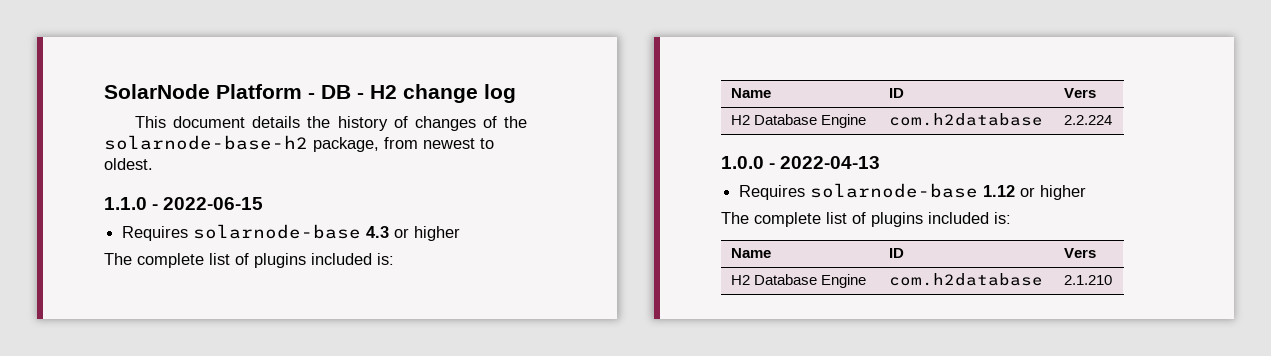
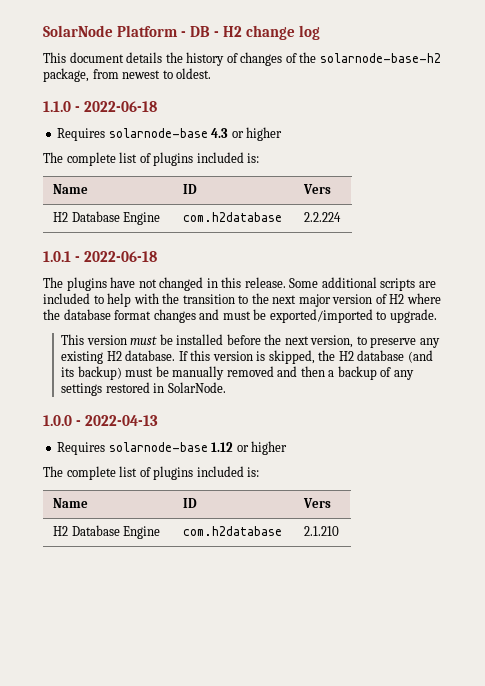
[163,197,264,210] 2022-06-15 -> [83,101,157,112] 2022-06-18
(1113, 120) none -> [43,251,157,262] [43,277,436,291] [43,293,441,307] [43,309,437,323] [61,334,440,348] [61,350,433,364] [61,366,414,380] [61,382,226,396] // 1.0.1 - 2022-06-18 // The plugins have not changed in this release. Some additional scripts are included to help with the transition to the next major version of H2 where the database format changes and must be exported/imported to upgrade. // This version must be installed before the next version, to preserve any existing H2 database. If this version is skipped, the H2 database (and its backup) must be manually removed and then a backup of any settings restored in SolarNode.

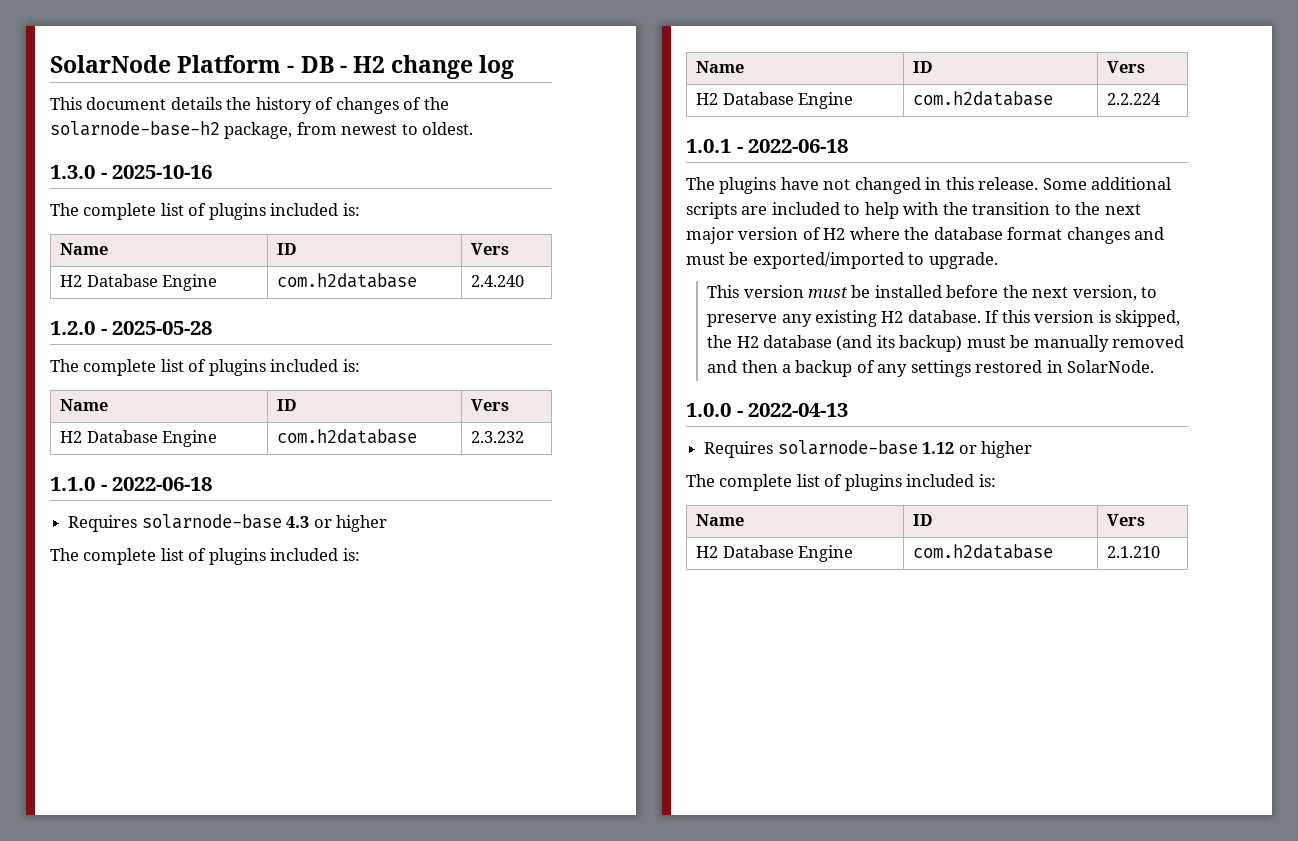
(212, 73) none -> [50,165,213,179] [50,203,360,220] [60,243,109,255] [277,243,298,255] [471,243,510,255] [60,274,218,291] [277,273,418,288] [471,275,525,287] [50,321,213,335] [50,359,360,376] [60,399,109,411] [277,399,298,411] [471,399,510,411] [60,430,218,447] [277,429,418,444] [471,431,525,443] // 1.3.0 - 2025-10-16 // The complete list of plugins included is: // Name | ID | Vers // H2 Database Engine | com.h2database | 2.4.240 // 1.2.0 - 2025-05-28 // The complete list of plugins included is: // Name | ID | Vers // H2 Database Engine | com.h2database | 2.3.232

